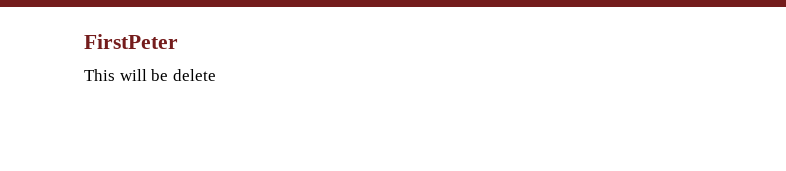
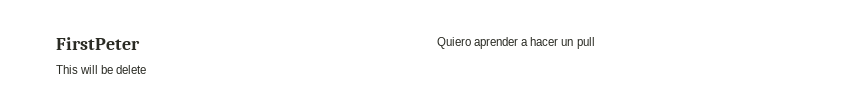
(216, 75) none -> [437,37,595,49] // Quiero aprender a hacer un pull

